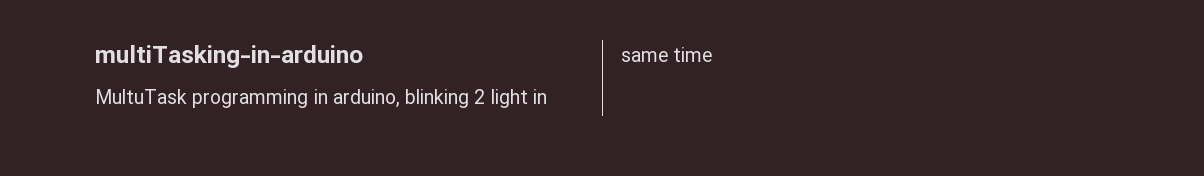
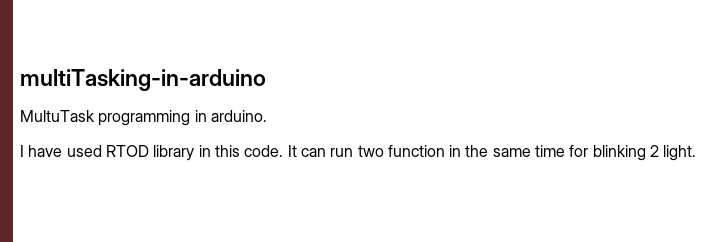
[332,89,547,108] [621,47,713,62] arduino, blinking 2 light in same time -> [210,110,267,122] [20,145,697,161] arduino. // I have used RTOD library in this code. It can run two function in the same time for blinking 2 light.

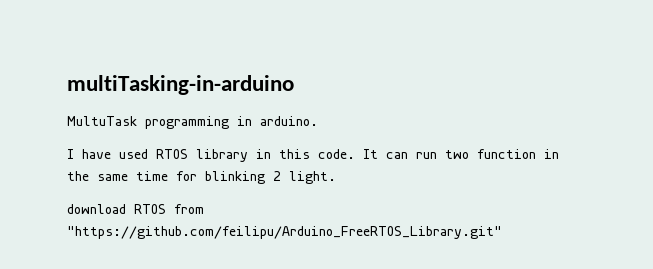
[105,145,149,157] RTOD -> [156,149,188,159] RTOS
(697, 153) none -> [67,204,204,214] [67,226,502,239] // download RTOS from "https://github.com/feilipu/Arduino_FreeRTOS_Library.git"

